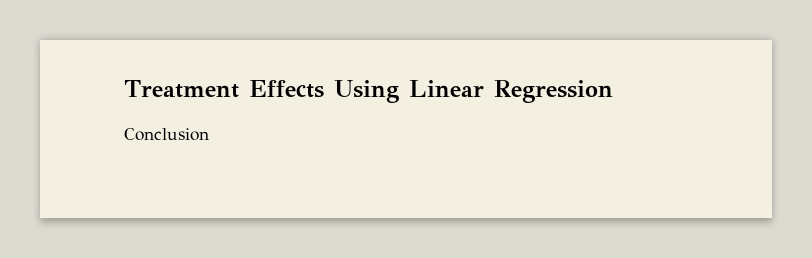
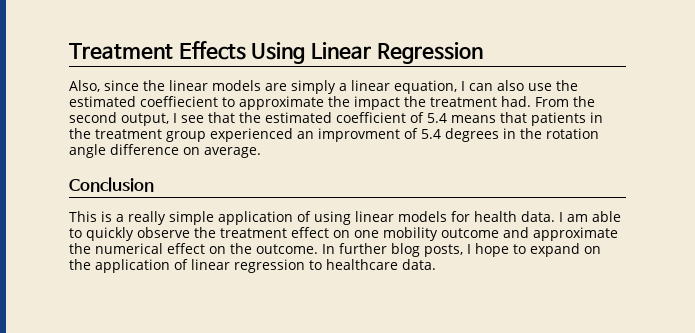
[124,128,209,141] Conclusion -> [69,80,578,94] [69,96,595,110] [69,112,603,126] [69,128,599,142] [69,144,261,158] [69,177,154,192] [69,211,621,225] [69,227,618,241] [69,243,601,257] [69,259,436,273] Also, since the linear models are simply a linear equation, I can also use the estimated coeffiecient to approximate the impact the treatment had. From the second output, I see that the estimated coefficient of 5.4 means that patients in the treatment group experienced an improvment of 5.4 degrees in the rotation angle difference on average. // Conclusion // This is a really simple application of using linear models for health data. I am able to quickly observe the treatment effect on one mobility outcome and approximate the numerical effect on the outcome. In further blog posts, I hope to expand on the application of linear regression to healthcare data.

